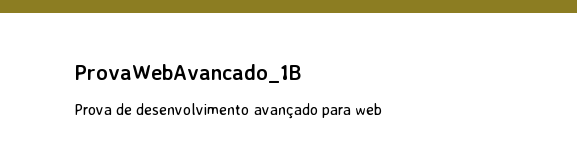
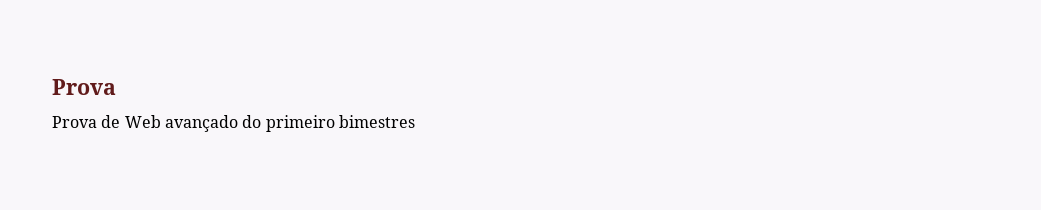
[74,64,302,83] ProvaWebAvancado_1B -> [52,79,116,95] Prova
[136,103,382,119] desenvolvimento avançado para web -> [124,115,415,132] Web avançado do primeiro bimestres

